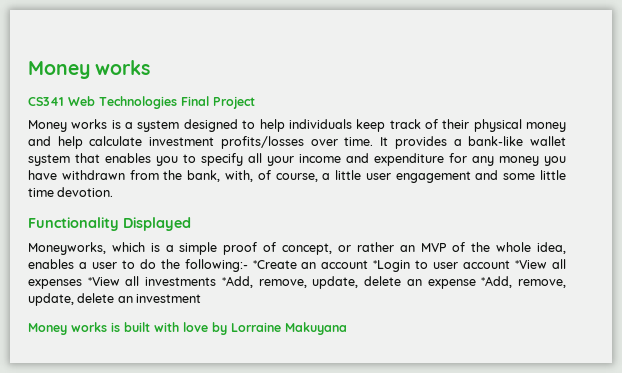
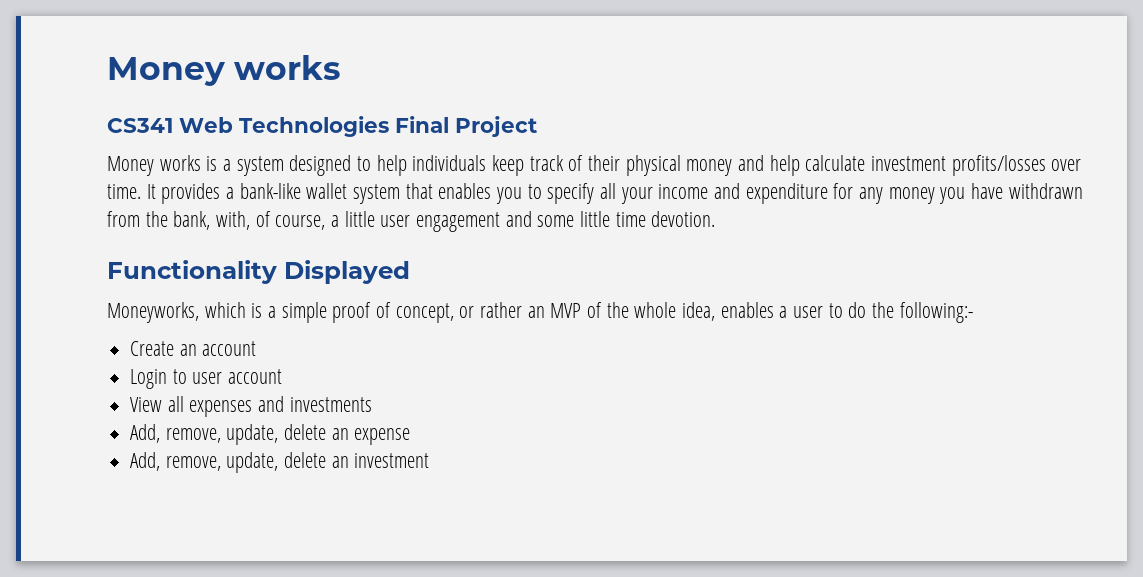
[252,260,297,269] *Create -> [130,341,175,356] // Create
[373,260,411,272] *Login -> [130,369,168,389] // Login
[515,260,548,269] *View -> [130,397,163,412] // View
[87,276,140,286] *View all -> [258,396,285,412] and
[221,276,253,288] *Add, -> [130,424,161,443] // Add,
[481,276,513,288] *Add, -> [130,452,161,471] // Add,
[28,322,347,335] // Money works is built with love by Lorraine Makuyana -> (430, 460) none

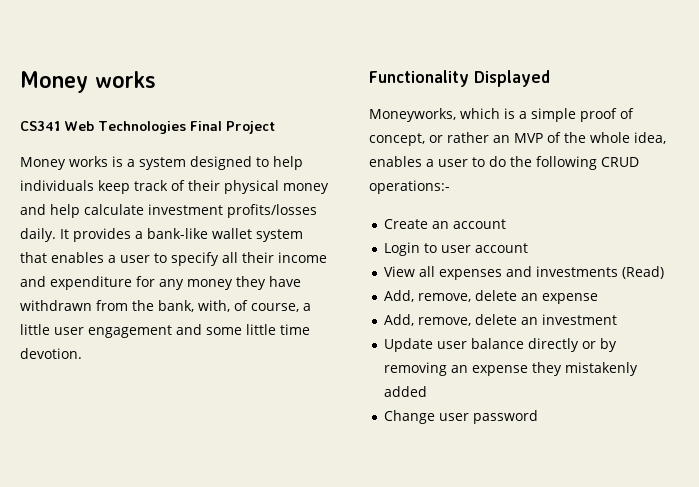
[1051,159,1082,171] [107,184,141,199] over time. -> [20,228,56,242] daily.
[496,187,523,204] you -> [108,255,150,263] a user
[620,187,653,204] your -> [242,252,274,263] their
[939,187,966,204] you -> [236,276,266,290] they
[899,302,973,323] following:- -> [536,156,639,170] [369,180,450,194] following CRUD operations:-
[130,424,279,445] // Add, remove, update, -> [622,266,665,279] [384,290,472,302] (Read) // Add, remove,
[226,452,279,473] update, -> (472, 321) none
(430, 460) none -> [384,338,618,352] [384,362,639,376] [384,386,428,397] [384,410,539,424] // Update user balance directly or by removing an expense they mistakenly added // Change user password

